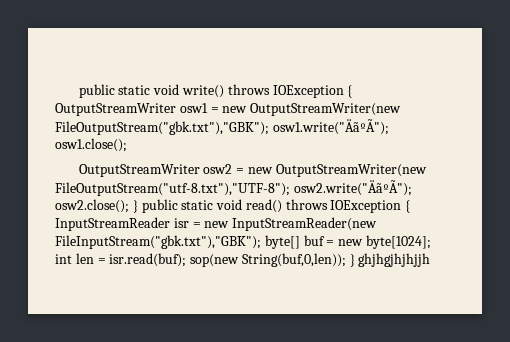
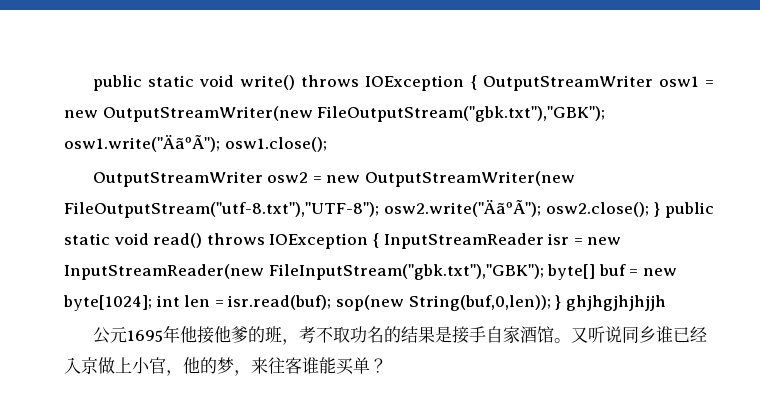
(431, 260) none -> [92,325,707,345] [64,357,387,376] // 公元1695年他接他爹的班，考不取功名的结果是接手自家酒馆。又听说同乡谁已经入京做上小官，他的梦，来往客谁能买单？

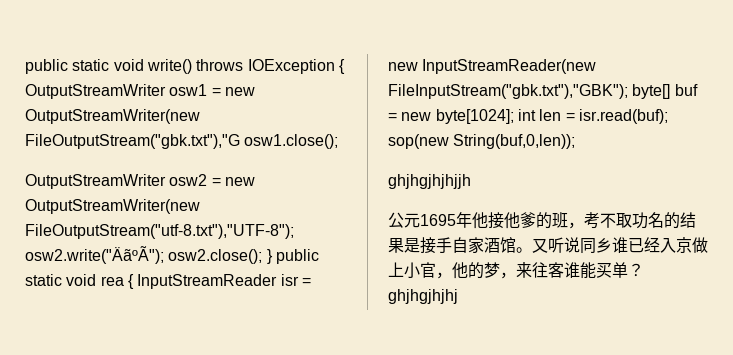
[317,106,606,122] [64,134,220,152] FileOutputStream("gbk.txt"),"GBK"); osw1.write("ÄãºÃ"); -> [25,134,240,149] FileOutputStream("gbk.txt"),"G
[153,233,369,249] read() throws IOException -> [100,276,124,286] rea
[555,295,562,310] } -> (576, 141) //
(387, 365) none -> [388,289,458,304] ghjhgjhjhj

